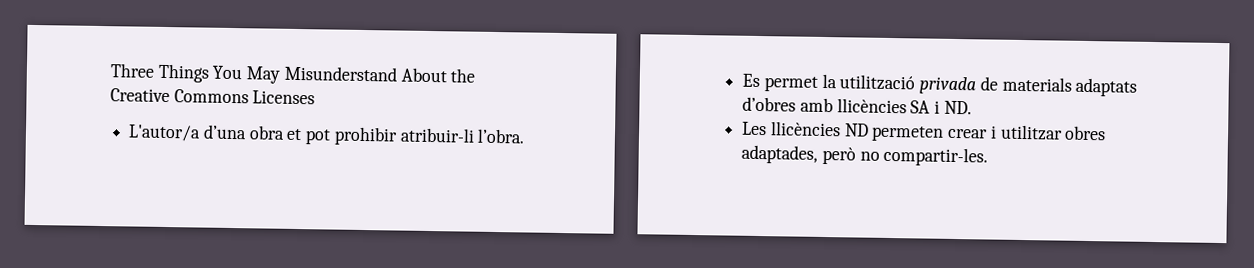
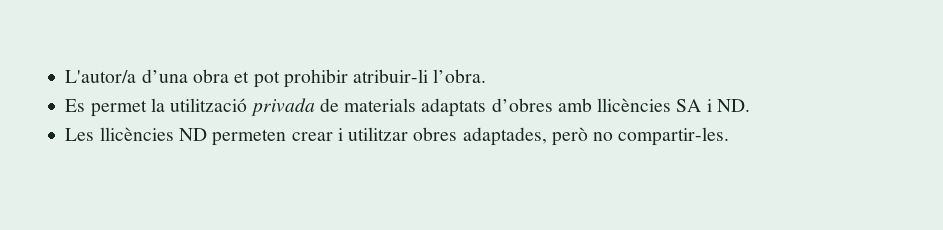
[110,63,476,84] [110,88,316,105] Three Things You May Misunderstand About the Creative Commons Licenses // -> (65, 76) none

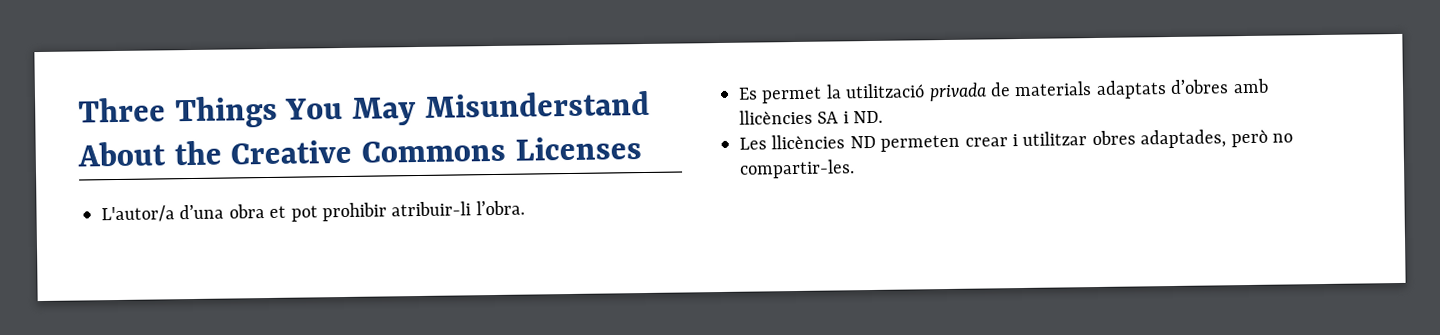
(65, 76) none -> [78,90,650,129] [77,136,642,167] Three Things You May Misunderstand About the Creative Commons Licenses //

